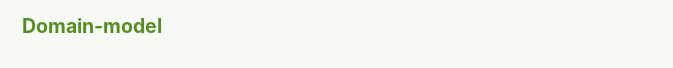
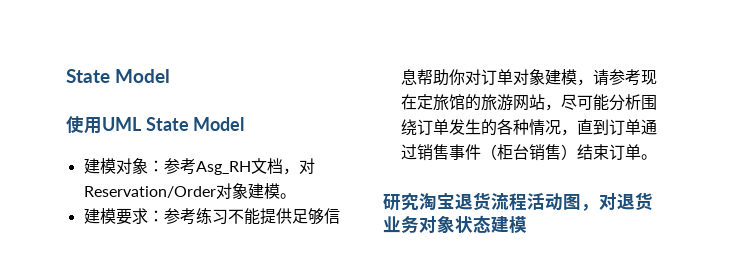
[22,18,162,33] Domain-model -> [66,69,170,83] [66,116,245,134] [83,158,315,175] [83,183,296,199] [83,208,340,225] [400,69,657,86] [400,94,657,111] [400,119,657,136] [400,144,657,161] [383,192,653,211] [383,215,527,233] State Model // 使用UML State Model // 建模对象：参考Asg_RH文档，对Reservation/Order对象建模。 // 建模要求：参考练习不能提供足够信息帮助你对订单对象建模，请参考现在定旅馆的旅游网站，尽可能分析围绕订单发生的各种情况，直到订单通过销售事件（柜台销售）结束订单。 // 研究淘宝退货流程活动图，对退货业务对象状态建模

